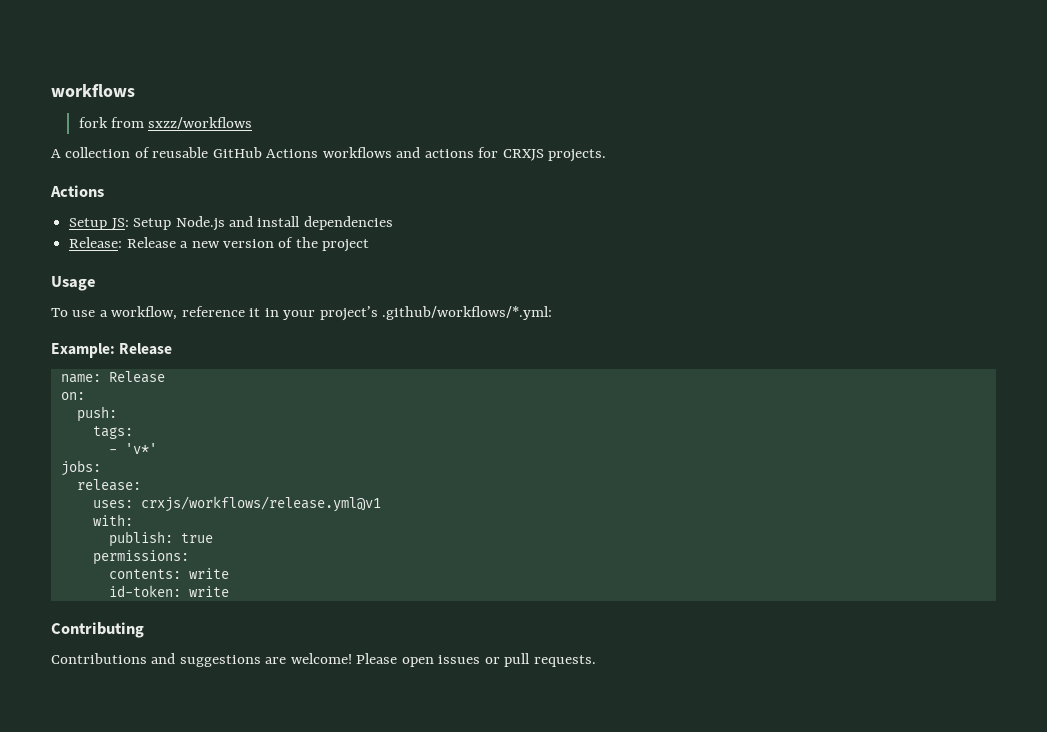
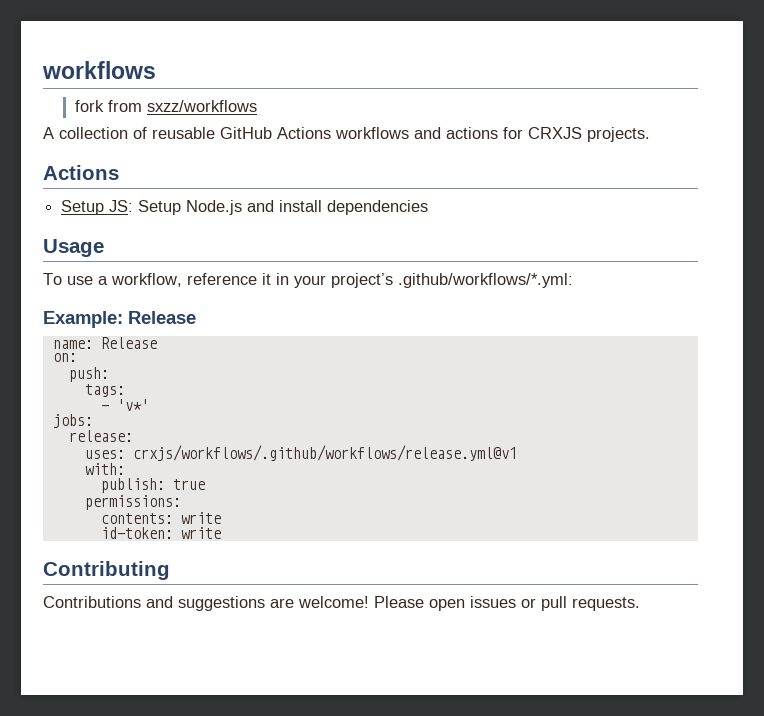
[69,237,370,252] // Release: Release a new version of the project -> (429, 207) none
[140,496,381,512] crxjs/workflows/release.yml@v1 -> [132,445,517,461] crxjs/workflows/.github/workflows/release.yml@v1

